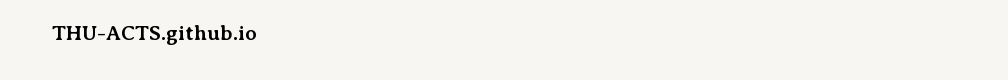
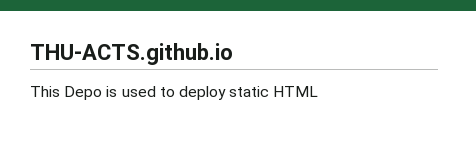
(257, 35) none -> [30,86,319,100] // This Depo is used to deploy static HTML

